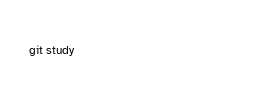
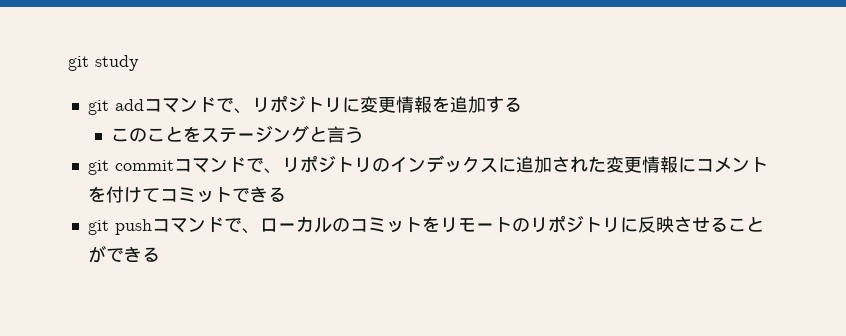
(76, 51) none -> [87,95,522,115] [111,125,364,143] [87,155,768,175] [87,186,286,203] [87,215,764,235] [87,245,160,263] // git addコマンドで、リポジトリに変更情報を追加する // このことをステージングと言う // git commitコマンドで、リポジトリのインデックスに追加された変更情報にコメントを付けてコミットできる // git pushコマンドで、ローカルのコミットをリモートのリポジトリに反映させることができる

